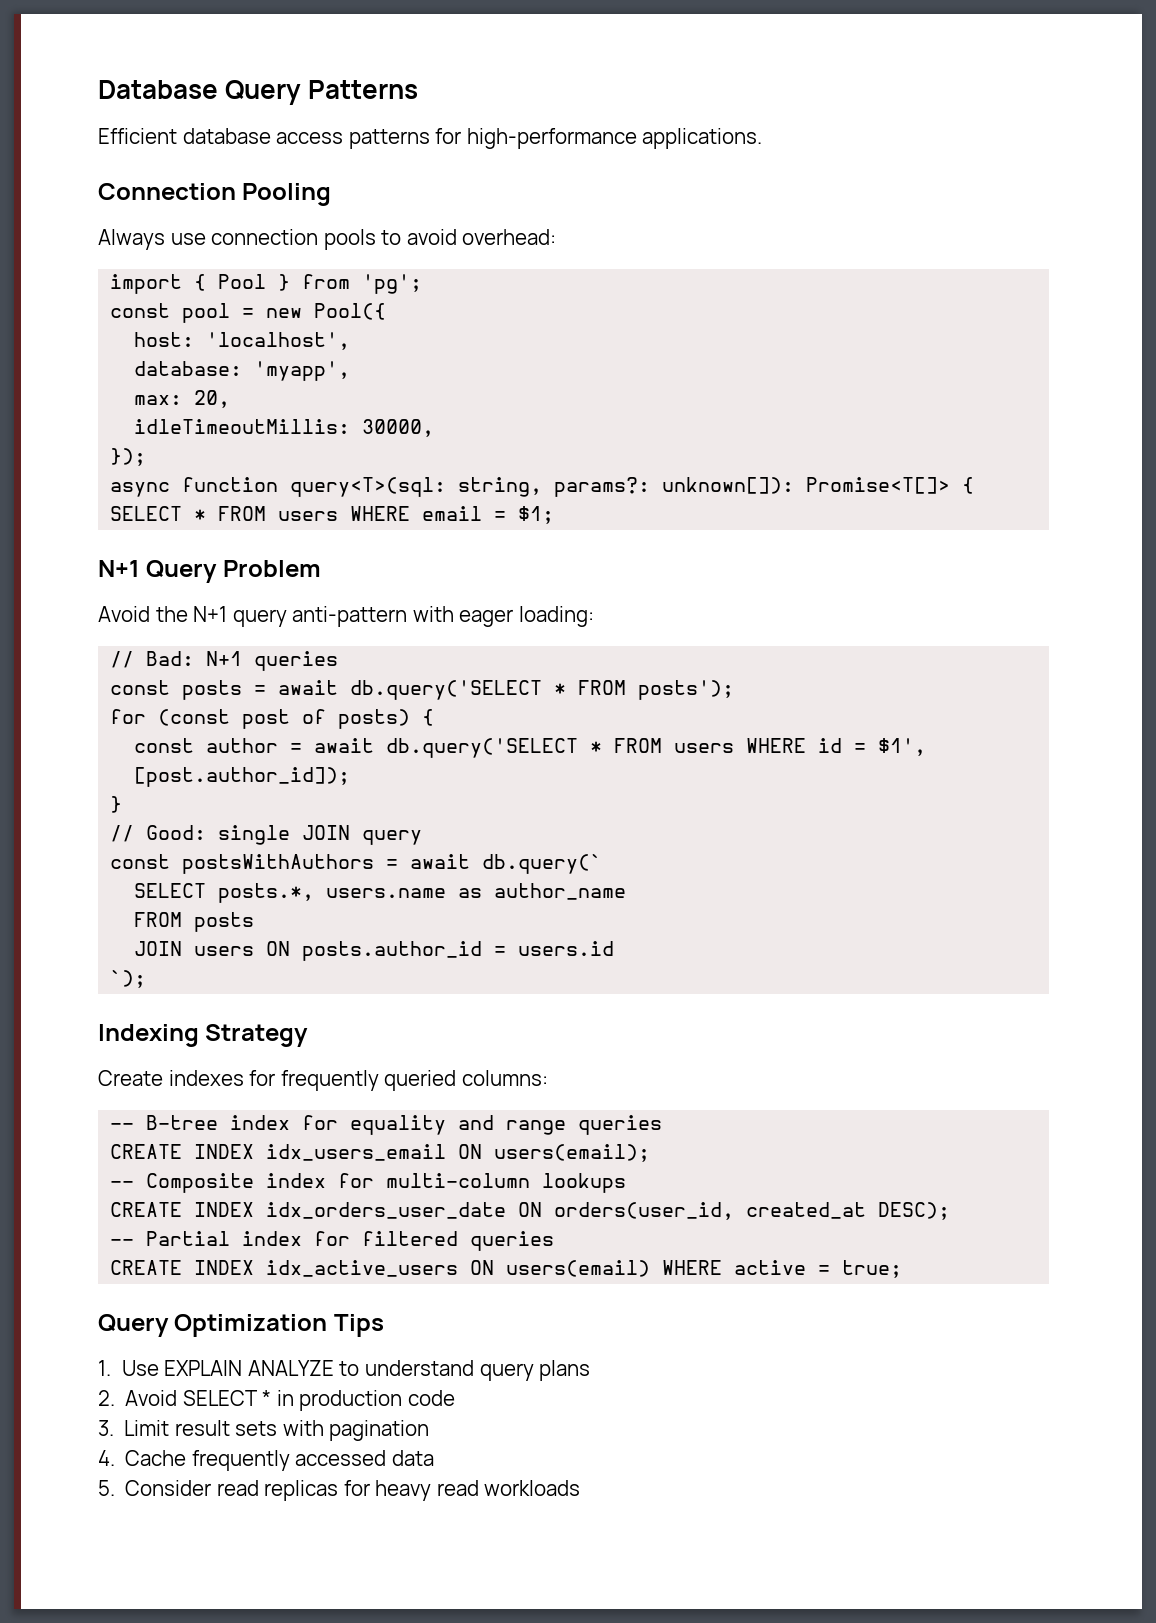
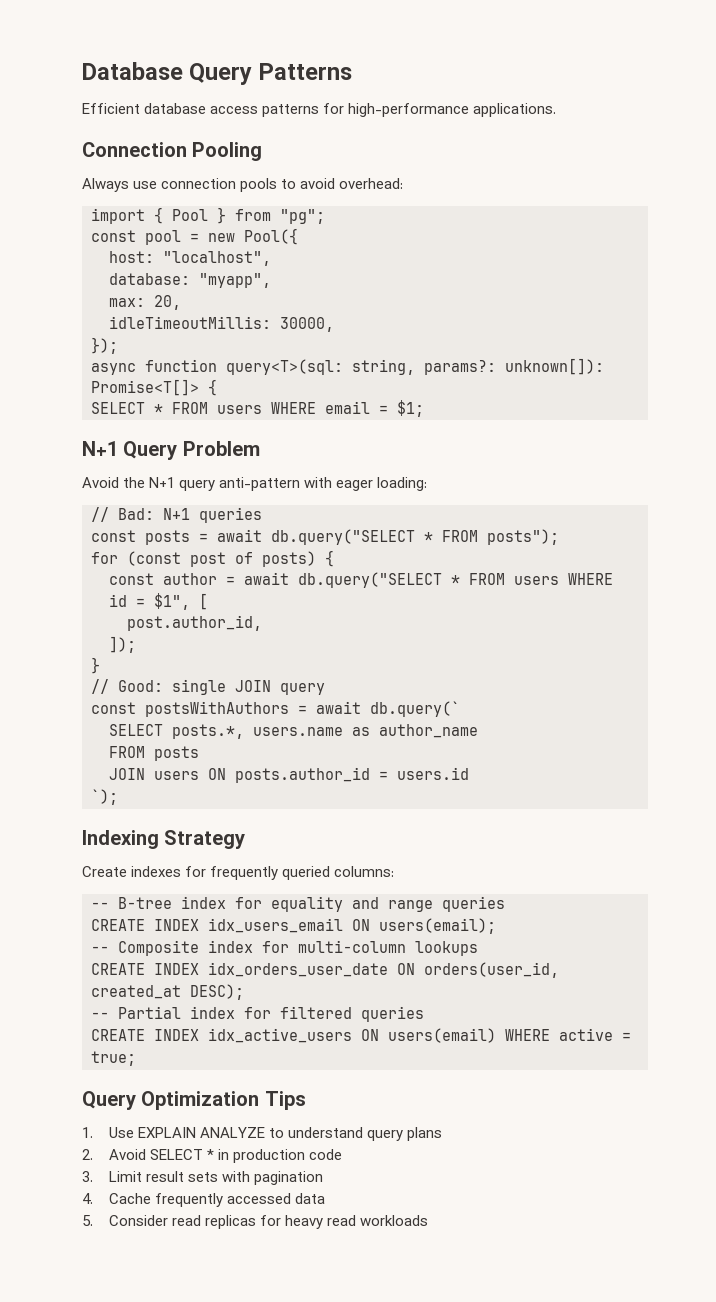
[362,274,423,294] 'pg'; -> [280,209,325,224] "pg";
[206,332,351,350] 'localhost', -> [163,251,271,266] "localhost",
[254,361,351,381] 'myapp', -> [199,273,271,288] "myapp",
[350,680,735,700] db.query('SELECT * FROM posts'); -> [271,529,559,545] db.query("SELECT * FROM posts");
[386,738,579,758] db.query('SELECT -> [298,572,442,588] db.query("SELECT
[878,738,927,756] [134,767,351,787] $1', [post.author_id]); -> [154,593,208,610] [127,615,262,631] [109,636,136,653] $1", [ // post.author_id, // ]);

